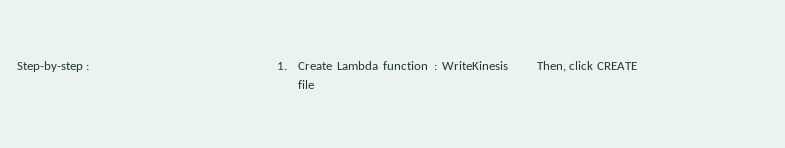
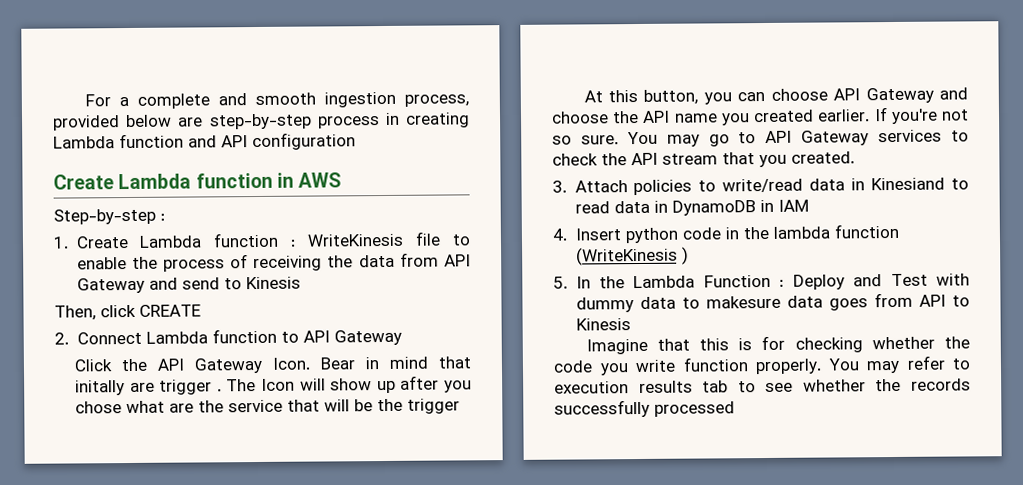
(17, 66) none -> [84,91,469,109] [52,112,471,131] [53,132,356,151] [53,172,342,190] For a complete and smooth ingestion process, provided below are step-by-step process in creating Lambda function and API configuration // Create Lambda function in AWS //
[537,61,637,72] // Then, click CREATE -> [452,234,471,246] [76,252,471,272] [76,276,301,294] [54,304,201,321] [54,328,402,346] [74,356,472,374] [75,375,472,396] [75,398,461,414] [583,87,968,105] [551,107,969,126] [552,129,969,147] [552,151,855,168] [552,177,969,196] [574,199,809,216] [552,223,899,244] [575,246,689,266] [553,273,970,290] [575,292,970,313] [575,318,631,331] [585,335,970,355] [553,355,971,376] [554,378,971,394] [554,399,735,418] to enable the process of receiving the data from API Gateway and send to Kinesis // Then, click CREATE // 2. Connect Lambda function to API Gateway // Click the API Gateway Icon. Bear in mind that initally are trigger . The Icon will show up after you chose what are the service that will be the trigger // At this button, you can choose API Gateway and choose the API name you created earlier. If you're not so sure. You may go to API Gateway services to check the API stream that you created. // 3. Attach policies to write/read data in Kinesiand to read data in DynamoDB in IAM // 4. Insert python code in the lambda function (WriteKinesis ) // 5. In the Lambda Function : Deploy and Test with dummy data to makesure data goes from API to Kinesis // Imagine that this is for checking whether the code you write function properly. You may refer to execution results tab to see whether the records successfully processed

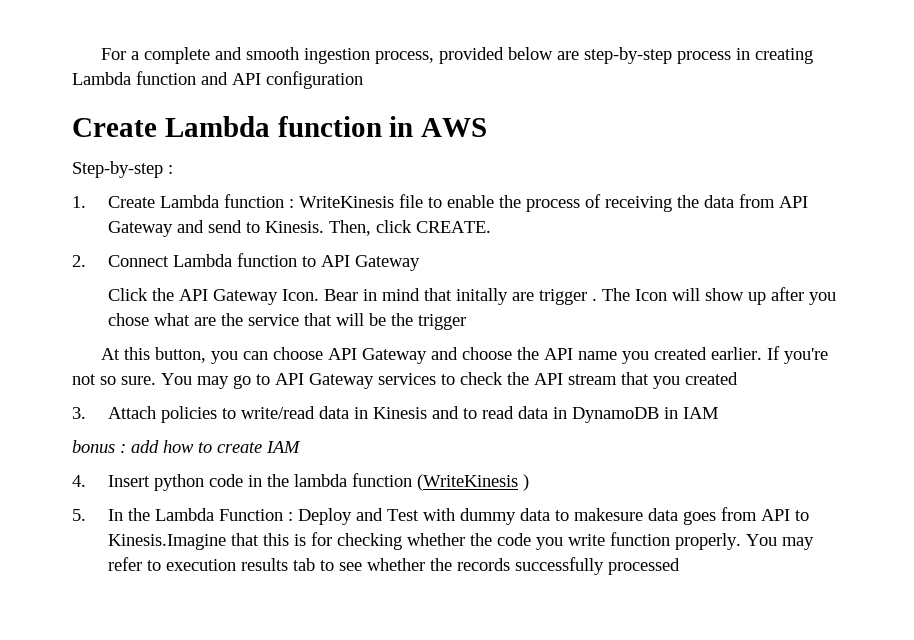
[245,276,301,290] Kinesis // -> [265,221,325,233] Kinesis.
[139,304,201,317] CREATE -> [416,221,492,233] CREATE.
[791,151,855,164] created. -> [685,372,738,385] created
[871,177,946,191] Kinesiand -> [373,406,460,419] Kinesis and
(809, 205) none -> [72,440,301,453] // bonus : add how to create IAM
[575,318,631,331] [585,338,648,355] Kinesis // Imagine -> [108,534,227,550] Kinesis.Imagine

